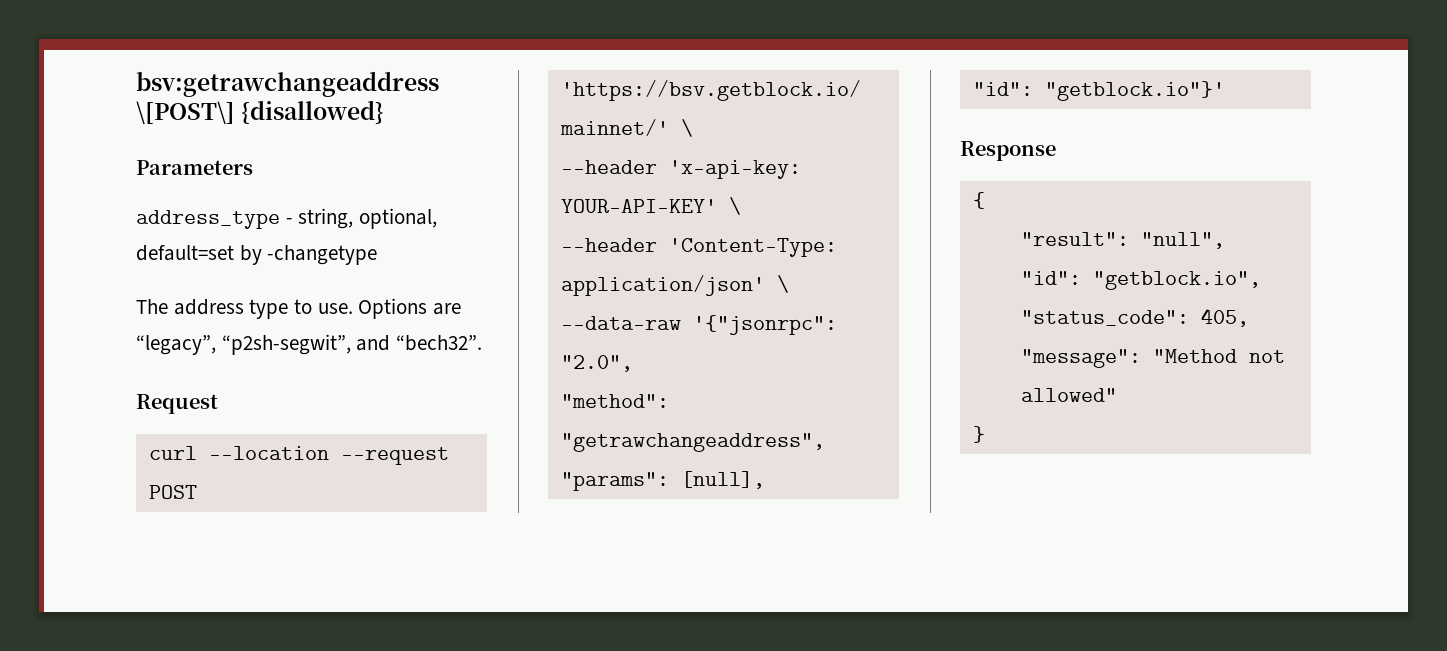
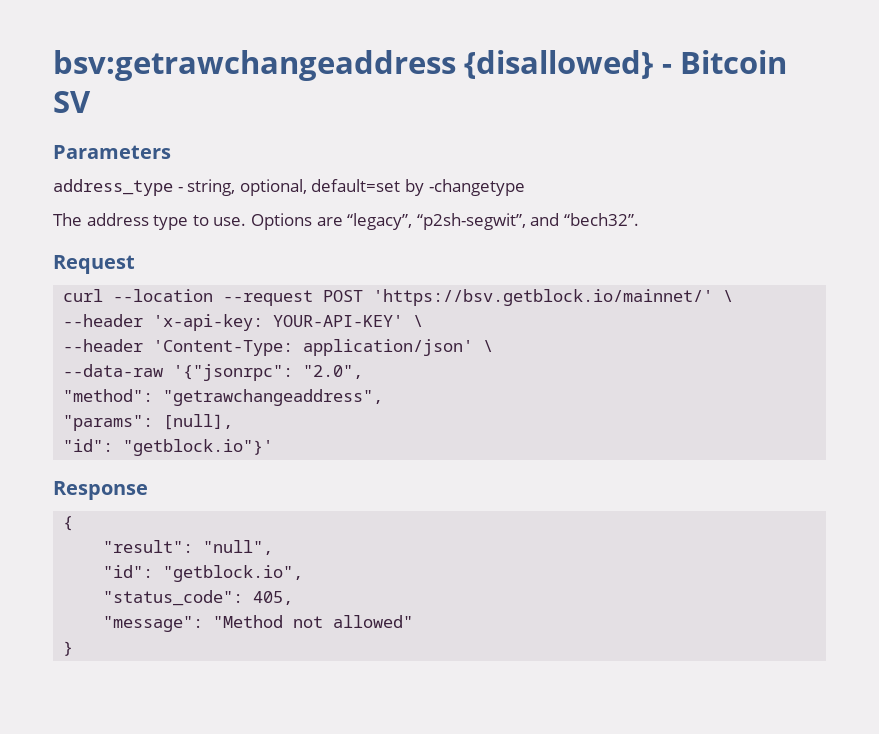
[136,101,235,124] \[POST\] -> (456, 65) none
(385, 112) none -> [661,50,788,74] [53,91,91,113] - Bitcoin SV

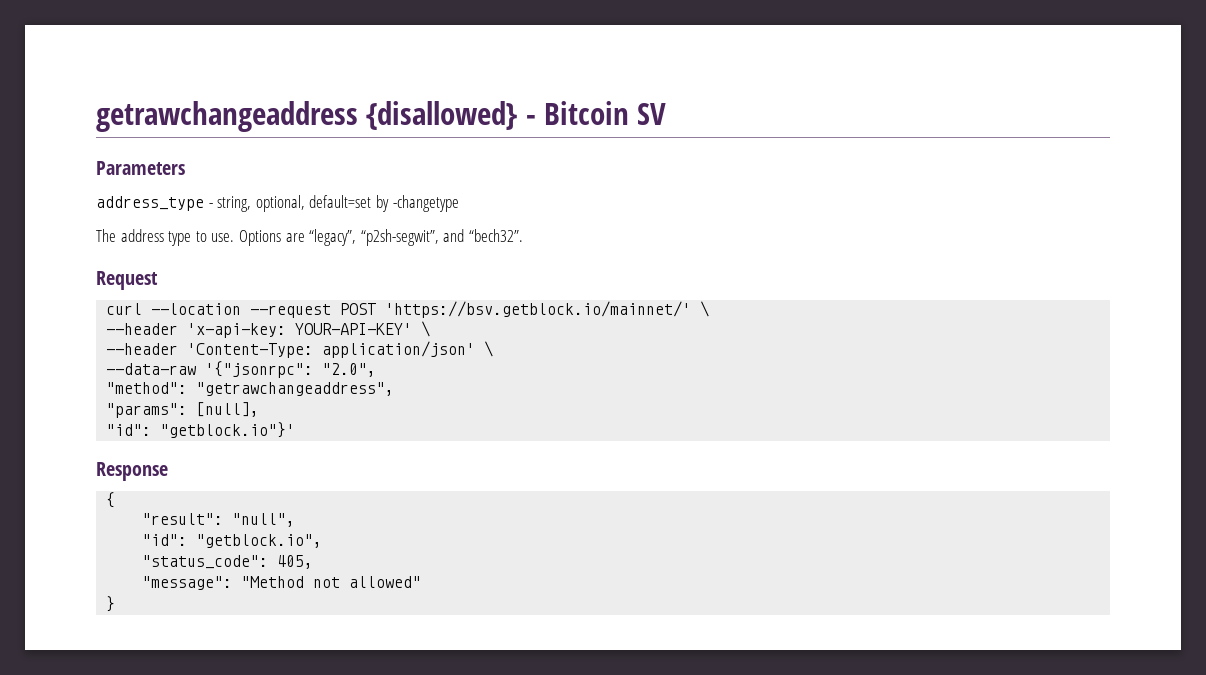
[53,50,456,81] bsv:getrawchangeaddress -> [96,101,358,132] getrawchangeaddress

